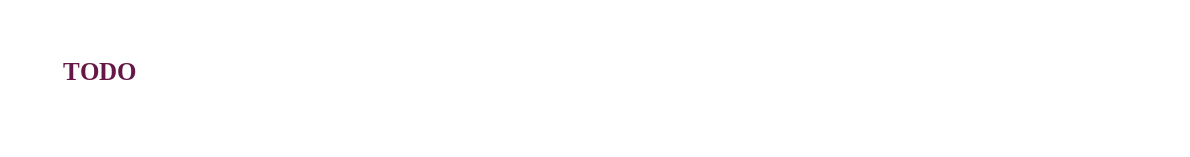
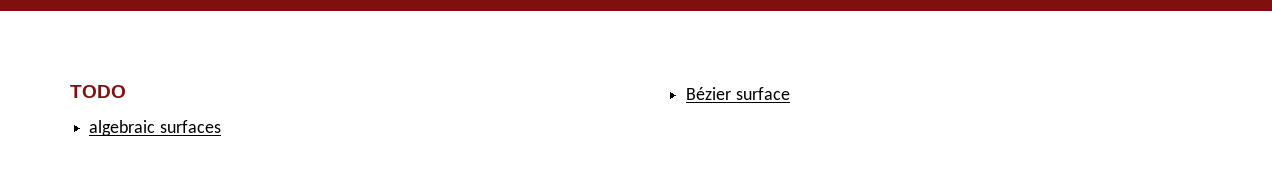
(136, 71) none -> [89,120,221,136] [686,87,790,100] // algebraic surfaces // Bézier surface

